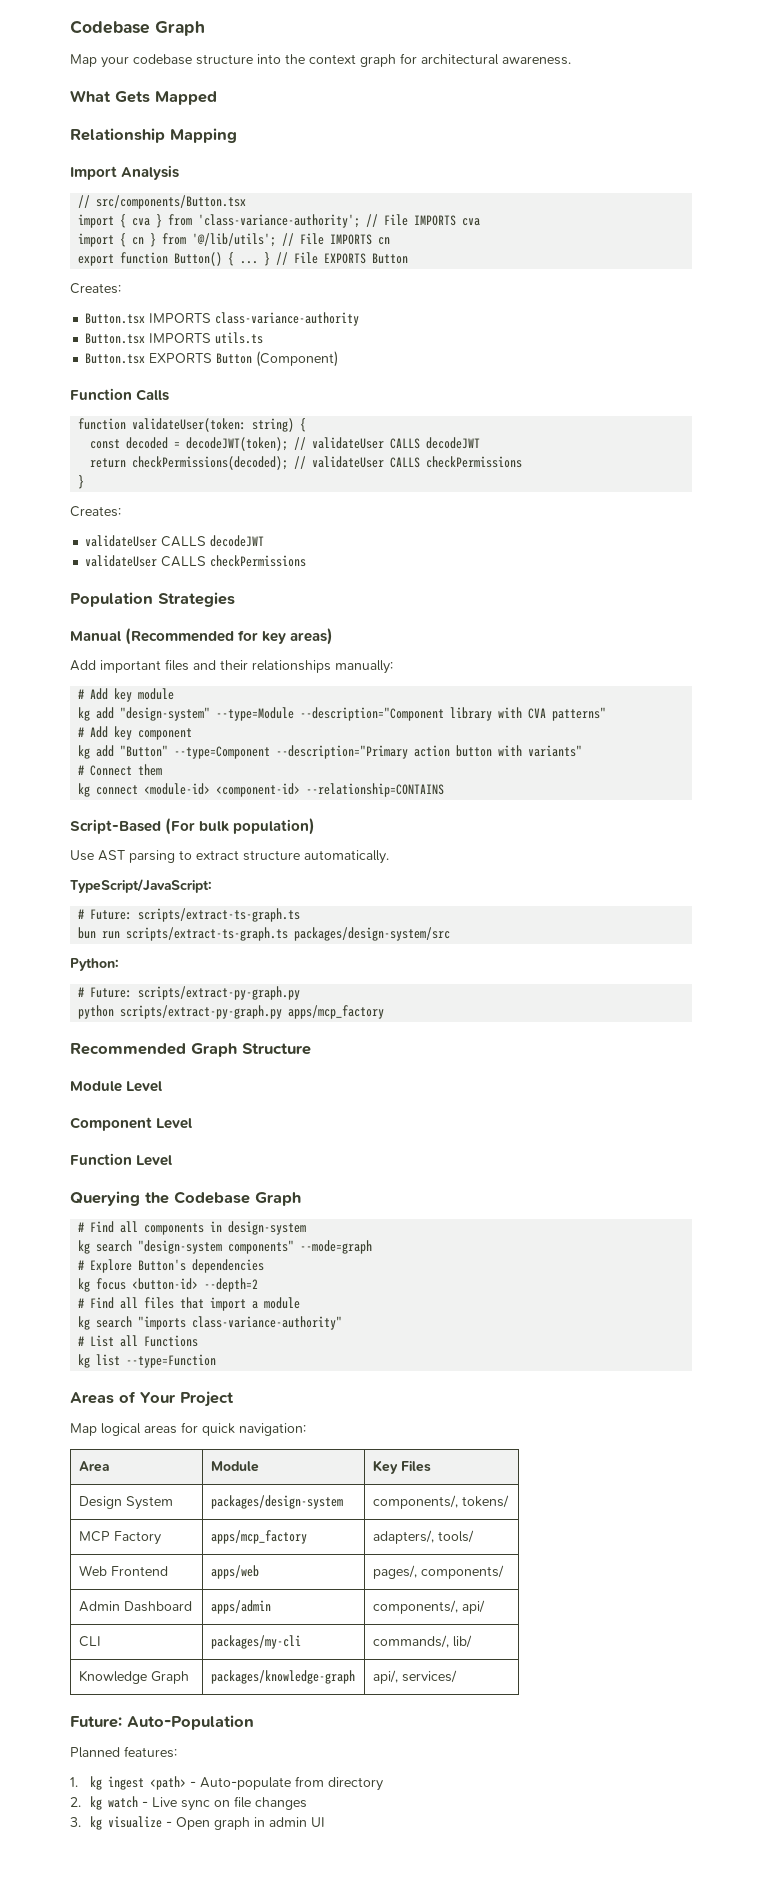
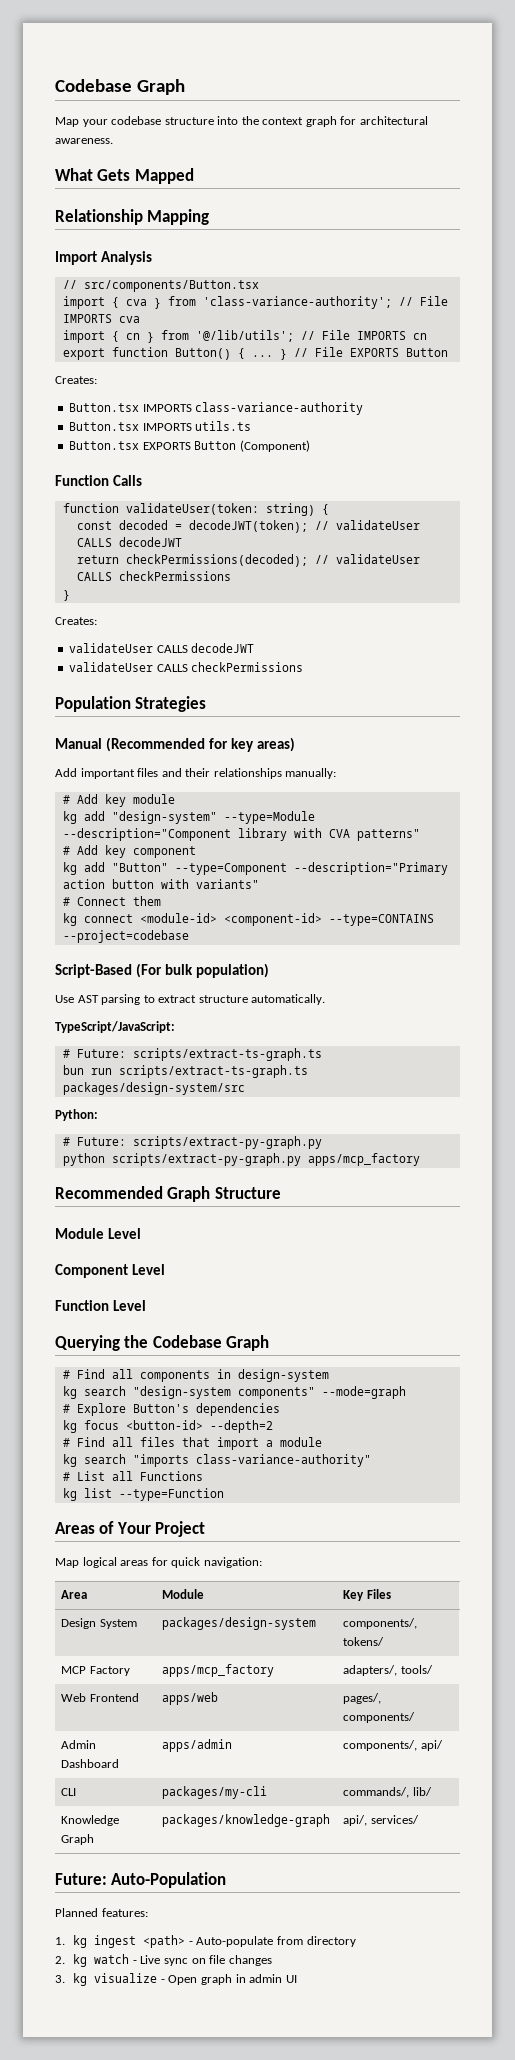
[306,783,445,797] --relationship=CONTAINS -> [328,914,434,926] [62,930,189,943] --type=CONTAINS --project=codebase

